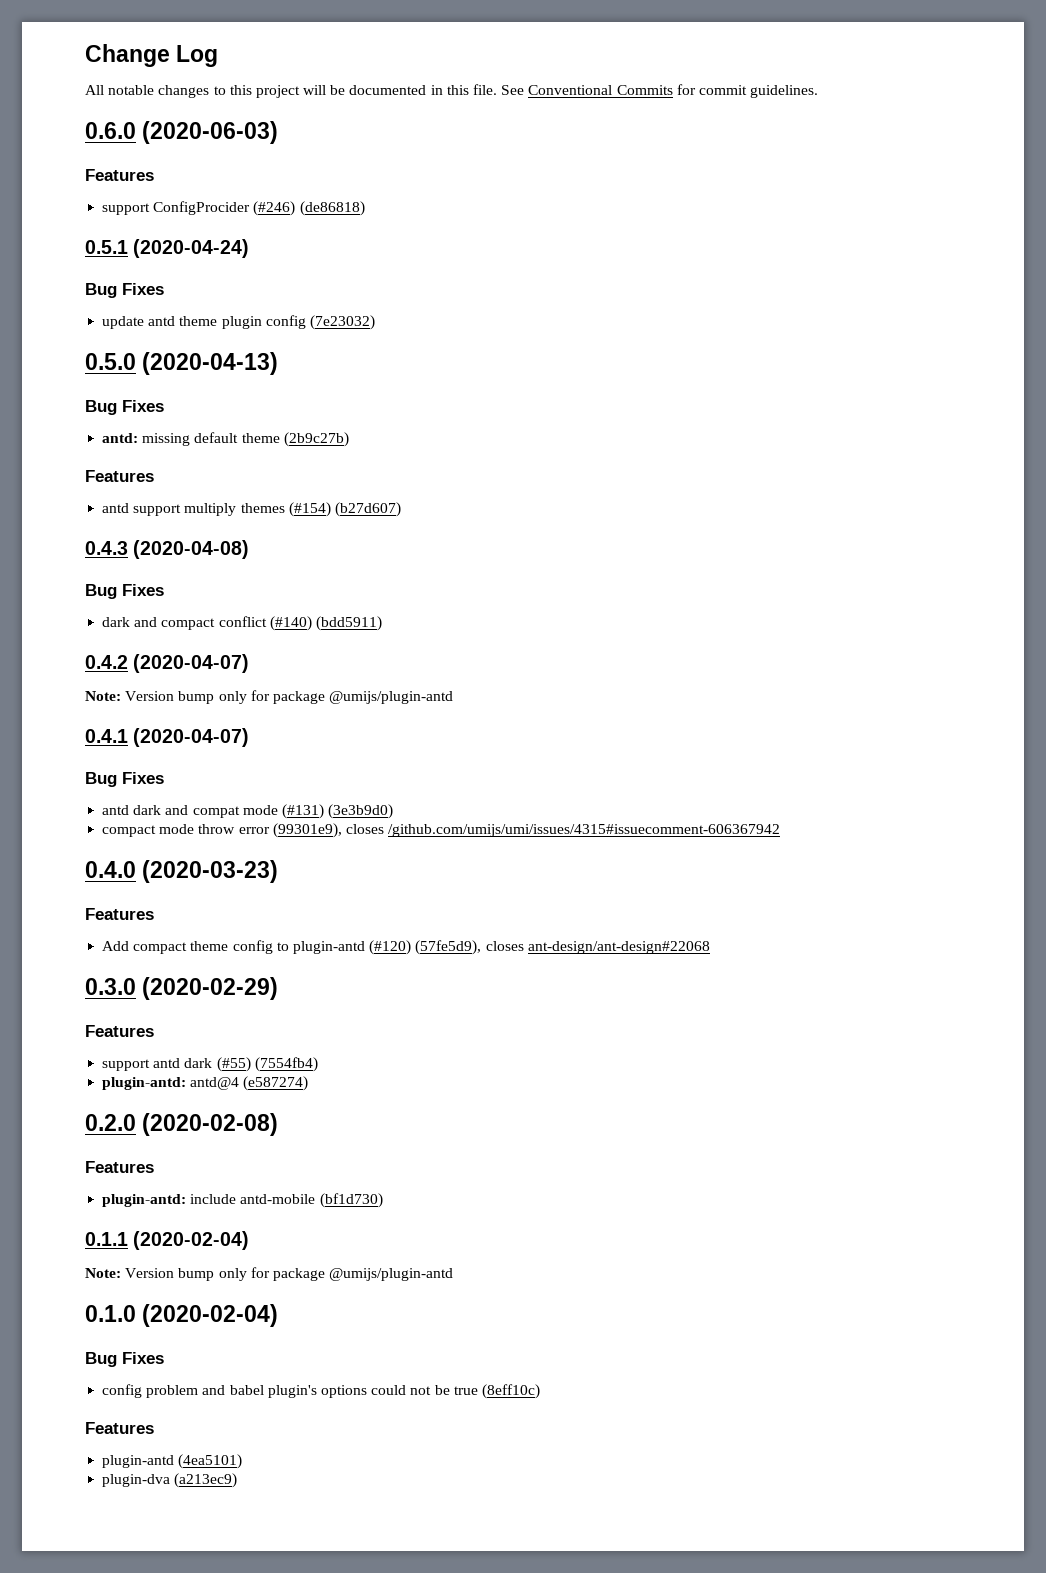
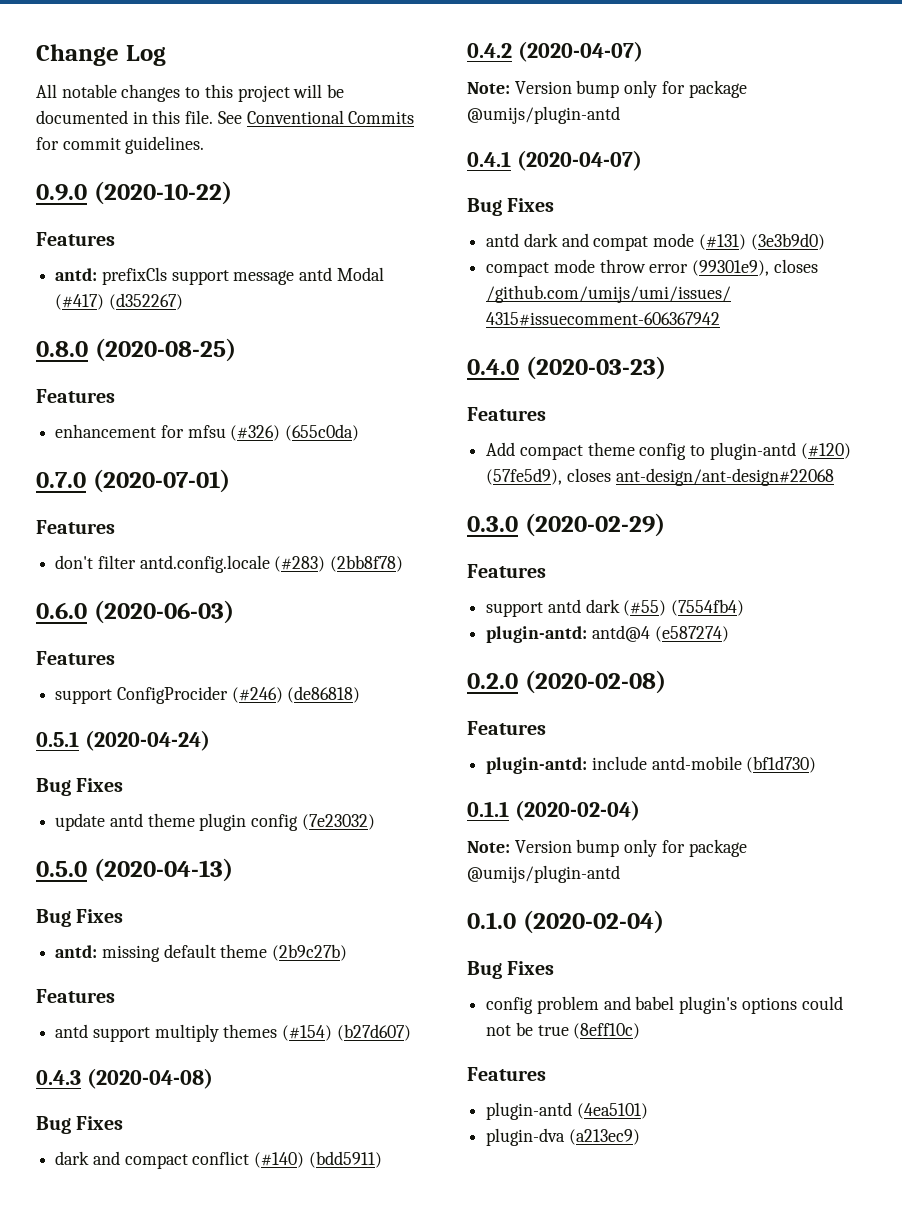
(819, 91) none -> [36,181,232,205] [36,232,115,246] [55,267,384,285] [55,293,183,310] [36,338,236,362] [36,389,115,403] [55,424,360,441] [36,469,230,493] [36,520,115,534] [55,555,404,573] // 0.9.0 (2020-10-22) // Features // antd: prefixCls support message antd Modal (#417) (d352267) // 0.8.0 (2020-08-25) // Features // enhancement for mfsu (#326) (655c0da) // 0.7.0 (2020-07-01) // Features // don't filter antd.config.locale (#283) (2bb8f78)

